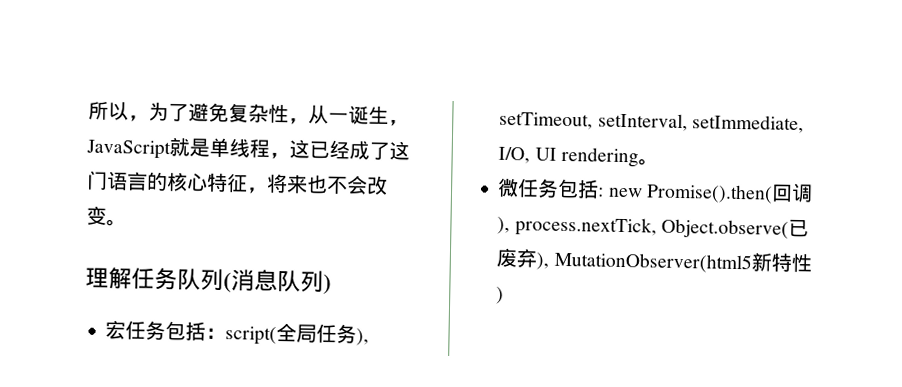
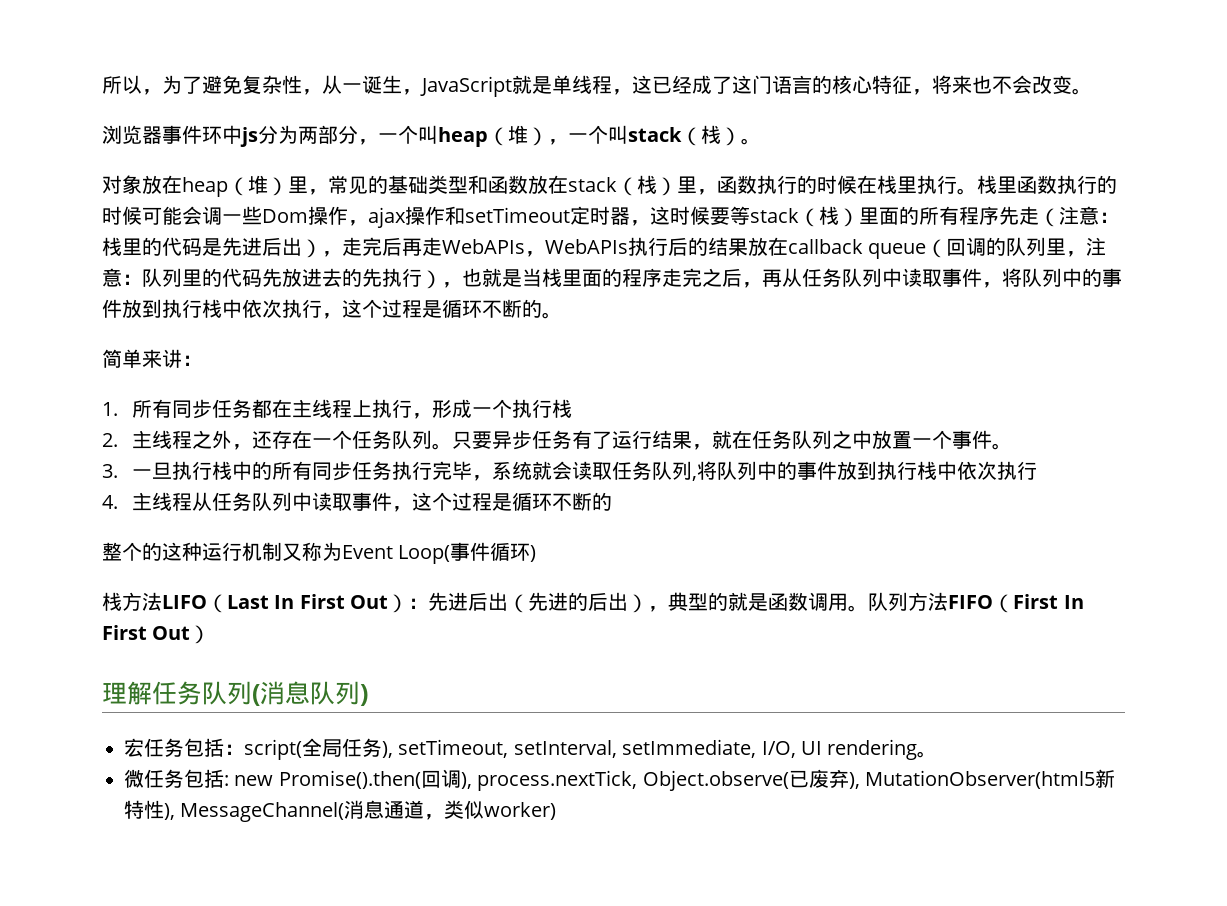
(127, 222) none -> [102,125,761,147] [102,175,1117,197] [102,206,1119,228] [102,237,1107,259] [102,268,1122,289] [102,299,562,319] [102,349,202,368] [102,399,572,419] [102,430,1012,450] [102,461,1037,481] [102,492,612,512] [102,542,537,564] [102,592,1084,613] [102,625,211,644] // 浏览器事件环中js分为两部分，一个叫heap（堆），一个叫stack（栈）。 // 对象放在heap（堆）里，常见的基础类型和函数放在stack（栈）里，函数执行的时候在栈里执行。栈里函数执行的时候可能会调一些Dom操作，ajax操作和setTimeout定时器，这时候要等stack（栈）里面的所有程序先走（注意：栈里的代码是先进后出），走完后再走WebAPIs，WebAPIs执行后的结果放在callback queue（回调的队列里，注意：队列里的代码先放进去的先执行），也就是当栈里面的程序走完之后，再从任务队列中读取事件，将队列中的事件放到执行栈中依次执行，这个过程是循环不断的。 // 简单来讲： // 1.所有同步任务都在主线程上执行，形成一个执行栈 // 2.主线程之外，还存在一个任务队列。只要异步任务有了运行结果，就在任务队列之中放置一个事件。 // 3.一旦执行栈中的所有同步任务执行完毕，系统就会读取任务队列,将队列中的事件放到执行栈中依次执行 // 4.主线程从任务队列中读取事件，这个过程是循环不断的 // 整个的这种运行机制又称为Event Loop(事件循环) // 栈方法LIFO（Last In First Out）：先进后出（先进的后出），典型的就是函数调用。队列方法FIFO（First In First Out）
[496,286,505,304] ) -> [164,800,557,822] ), MessageChannel(消息通道，类似worker)

